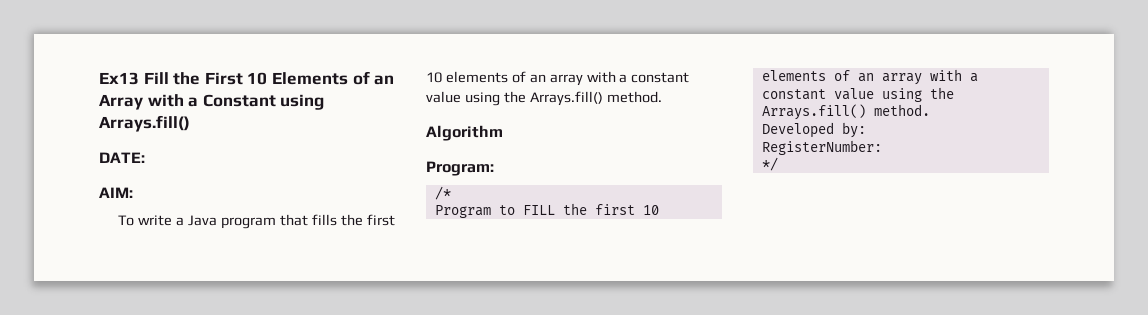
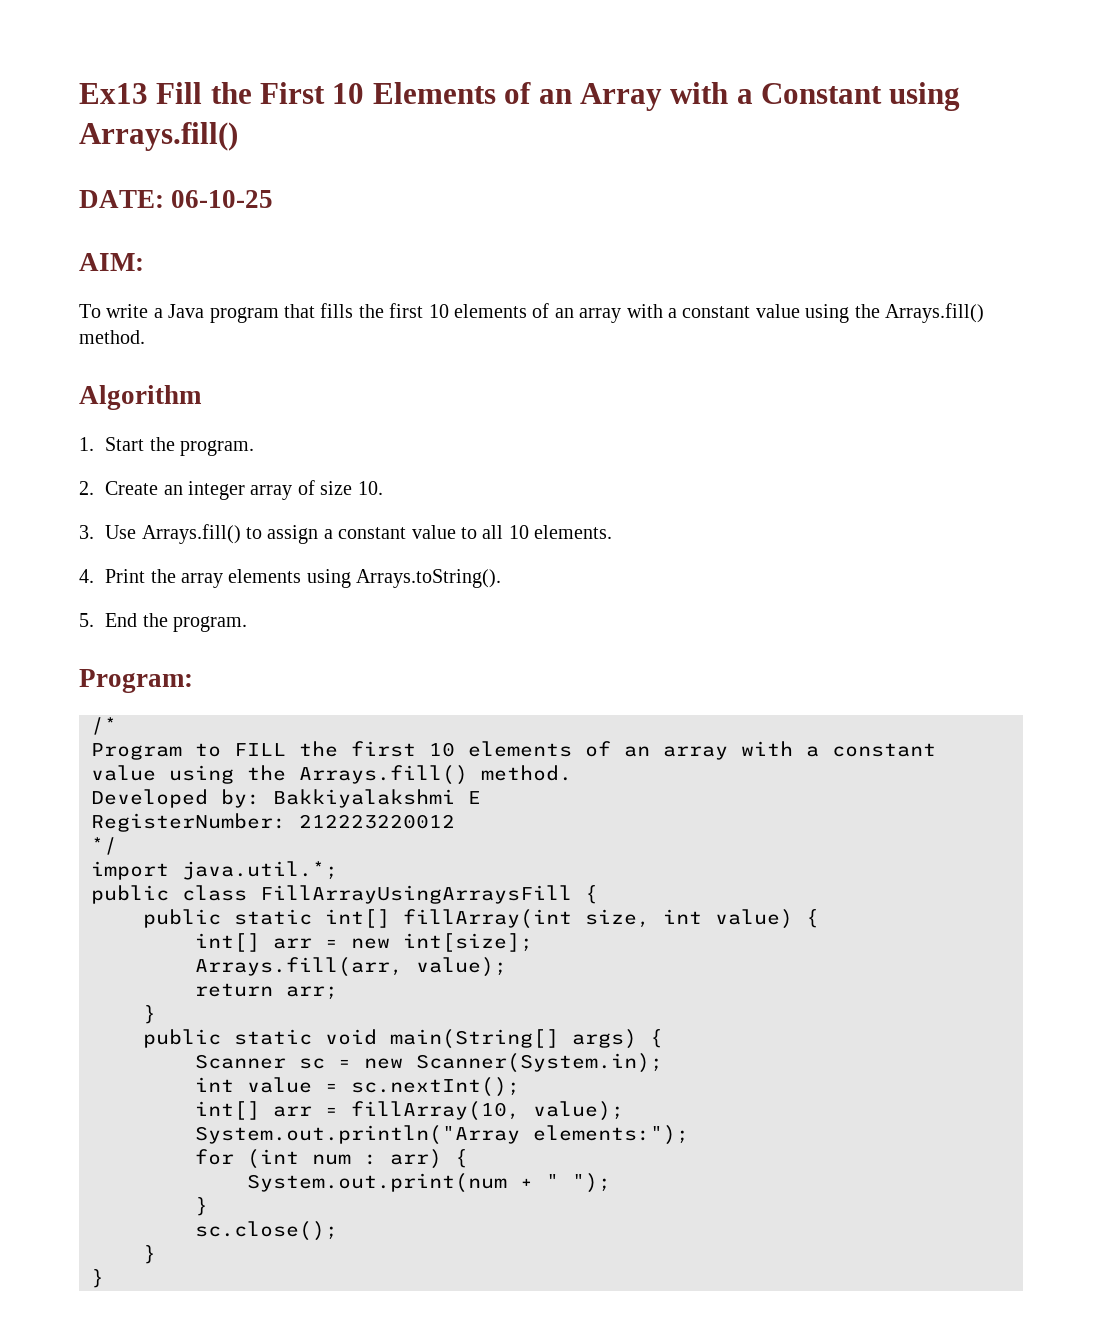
(145, 157) none -> [171,190,274,208] 06-10-25
(503, 133) none -> [79,437,255,456] [79,480,383,500] [79,524,613,544] [79,569,502,588] [79,613,248,632] // 1. Start the program. // 2. Create an integer array of size 10. // 3. Use Arrays.fill() to assign a constant value to all 10 elements. // 4. Print the array elements using Arrays.toString(). // 5. End the program.
(866, 130) none -> [273,789,481,808] Bakkiyalakshmi E
(882, 147) none -> [299,814,455,829] 212223220012
(778, 164) none -> [91,861,338,880] [91,885,598,904] [143,909,819,929] [195,933,533,952] [195,957,507,977] [195,983,338,1000] [143,1005,156,1024] [143,1029,663,1049] [195,1053,663,1073] [195,1077,520,1097] [195,1101,624,1121] [195,1125,689,1145] [195,1149,468,1169] [247,1173,611,1193] [195,1197,208,1216] [195,1221,338,1241] [143,1245,156,1264] [91,1269,104,1288] // import java.util.*; // public class FillArrayUsingArraysFill { // public static int[] fillArray(int size, int value) { // int[] arr = new int[size]; // Arrays.fill(arr, value); // return arr; // } // public static void main(String[] args) { // Scanner sc = new Scanner(System.in); // int value = sc.nextInt(); // int[] arr = fillArray(10, value); // System.out.println("Array elements:"); // for (int num : arr) { // System.out.print(num + " "); // } // sc.close(); // } // }

